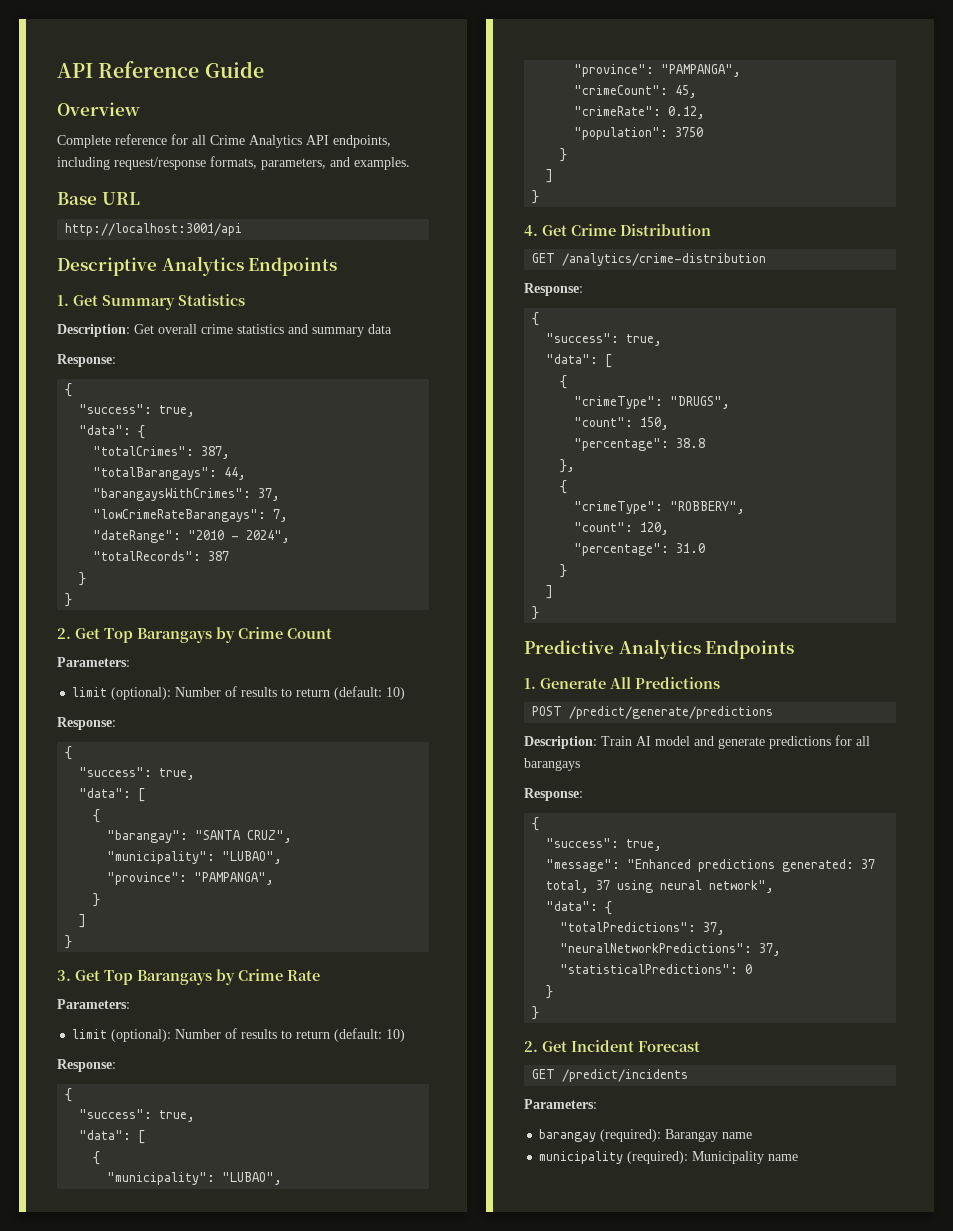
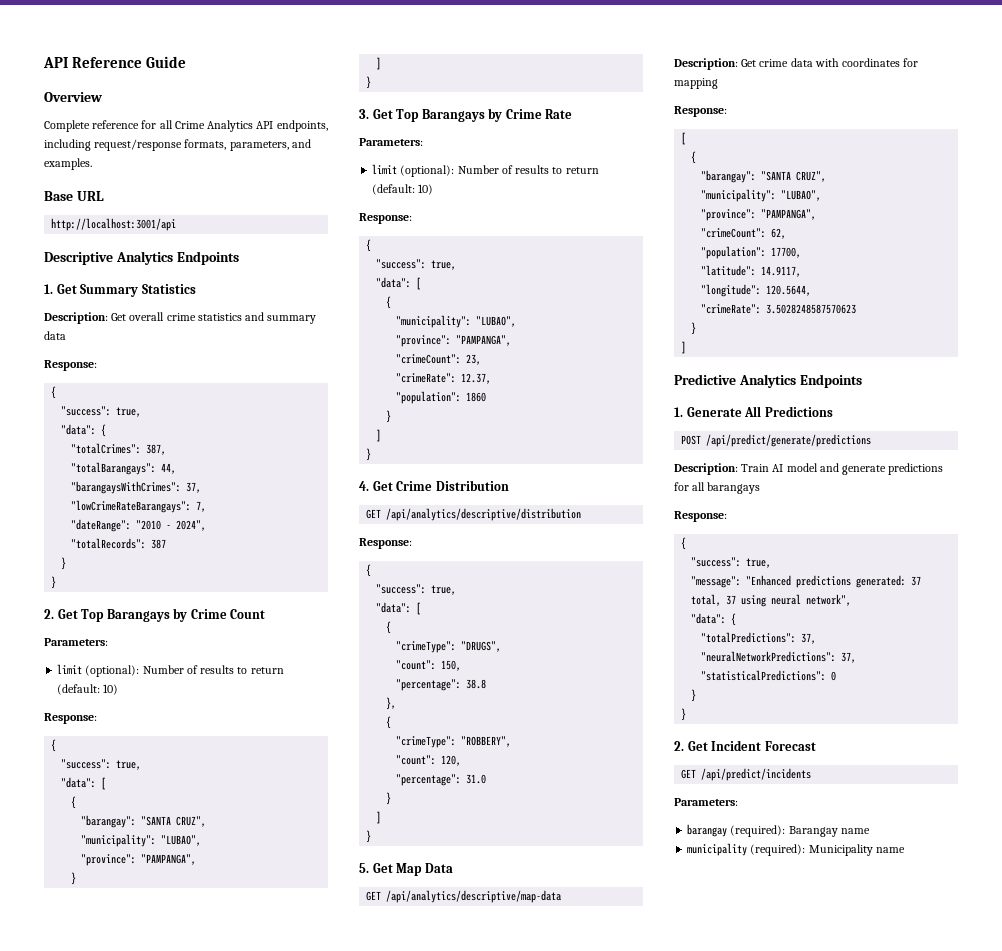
[675,85,698,98] [574,106,706,119] [574,127,704,140] 45, // "crimeRate": 0.12, // "population": 3750 -> [466,354,482,365] [396,373,492,384] [396,391,487,404] 23, // "crimeRate": 12.37, // "population": 1860
[562,253,767,266] /analytics/crime-distribution -> [386,508,582,521] /api/analytics/descriptive/distribution
(540, 613) none -> [359,863,453,876] [366,890,562,903] [674,58,919,70] [674,78,718,89] [674,106,727,117] [681,132,687,145] [691,151,697,164] [701,170,827,183] [701,189,822,202] [701,209,817,221] [701,228,787,239] [701,246,802,259] [701,265,802,277] [701,284,812,297] [701,304,857,314] [691,322,697,335] [681,341,687,354] // 5. Get Map Data // GET /api/analytics/descriptive/map-data // Description: Get crime data with coordinates for mapping // Response: // [ // { // "barangay": "SANTA CRUZ", // "municipality": "LUBAO", // "province": "PAMPANGA", // "crimeCount": 62, // "population": 17700, // "latitude": 14.9117, // "longitude": 120.5644, // "crimeRate": 3.5028248587570623 // } // ]
[569,706,774,719] /predict/generate/predictions -> [706,434,872,447] /api/predict/generate/predictions
[562,1069,689,1082] /predict/incidents -> [701,768,812,781] /api/predict/incidents

